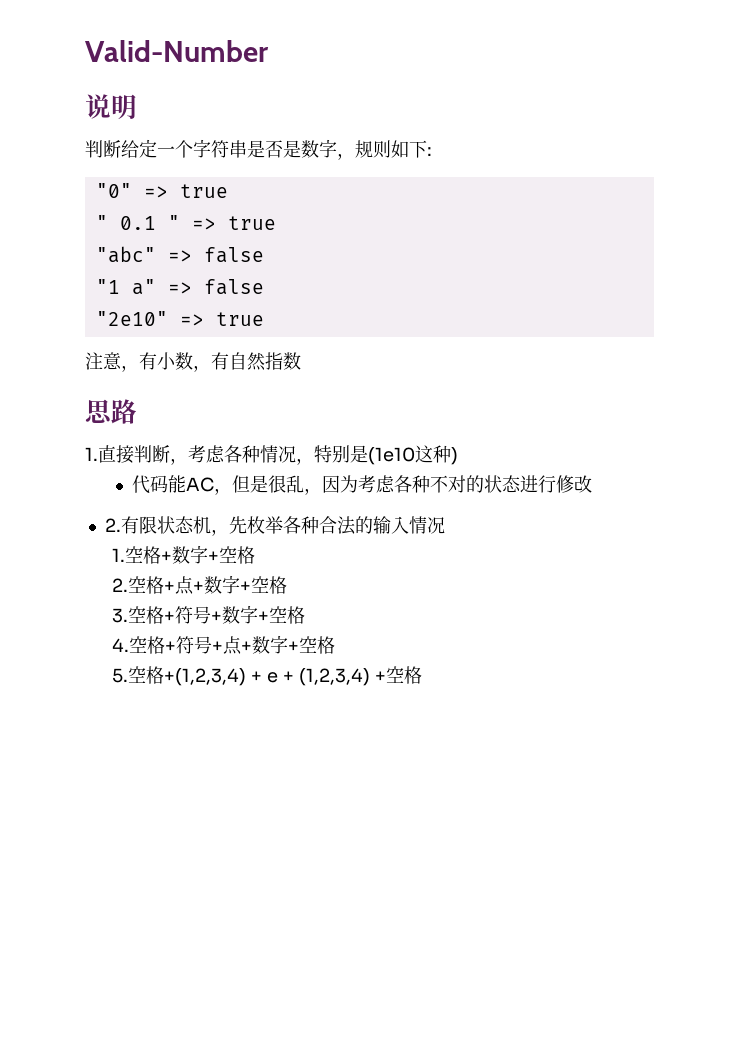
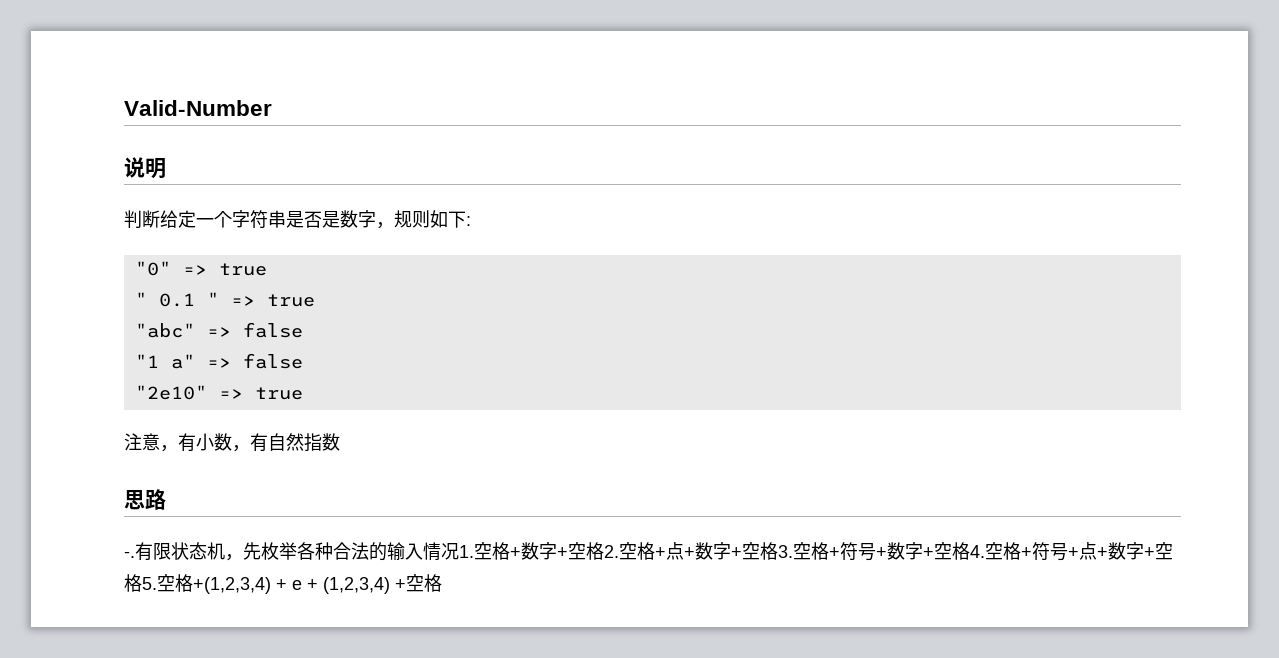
[85,445,458,465] [132,475,593,495] [104,518,121,532] 1.直接判断，考虑各种情况，特别是(1e10这种) // 代码能AC，但是很乱，因为考虑各种不对的状态进行修改 // 2. -> [124,551,135,558] -.
(445, 525) // -> (459, 551) none
(256, 555) // -> (604, 551) none
(288, 585) // -> (778, 551) none
(306, 615) // -> (970, 551) none
(336, 645) // -> (142, 583) none

